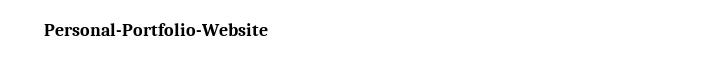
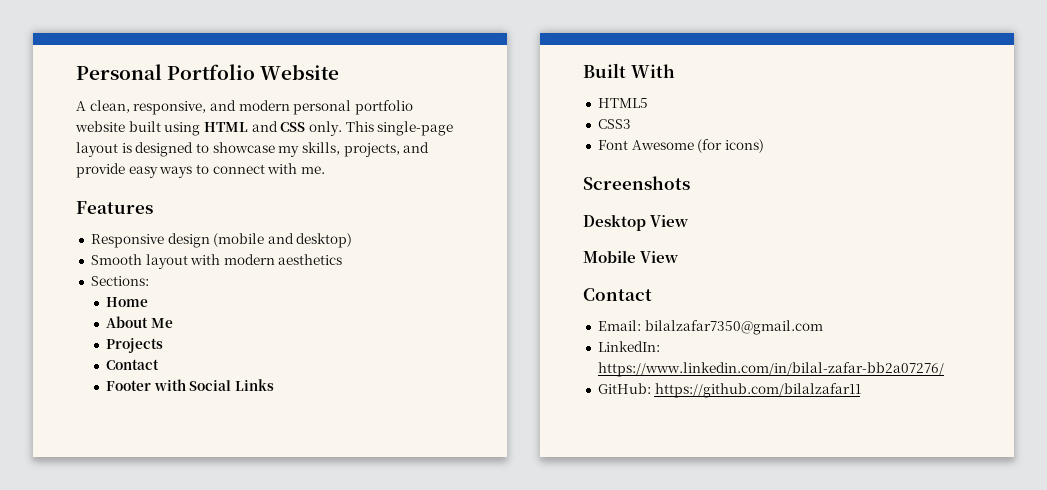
[44,23,268,36] Personal-Portfolio-Website -> [76,64,340,80] [76,100,413,115] [75,121,454,136] [76,142,430,157] [76,163,325,178] [76,201,153,214] [90,233,353,248] [90,254,343,269] [90,276,149,286] [105,297,148,307] [105,316,173,328] [105,338,163,353] [105,359,159,370] [105,379,274,391] [583,63,675,78] [597,98,648,108] [597,119,631,129] [597,139,764,153] [583,176,690,190] [583,214,690,231] [583,250,680,263] [583,288,652,301] [597,320,823,335] [597,341,660,352] [597,362,944,377] [597,383,861,398] Personal Portfolio Website // A clean, responsive, and modern personal portfolio website built using HTML and CSS only. This single-page layout is designed to showcase my skills, projects, and provide easy ways to connect with me. // Features // Responsive design (mobile and desktop) // Smooth layout with modern aesthetics // Sections: // Home // About Me // Projects // Contact // Footer with Social Links // Built With // HTML5 // CSS3 // Font Awesome (for icons) // Screenshots // Desktop View // Mobile View // Contact // Email: bilalzafar7350@gmail.com // LinkedIn: https://www.linkedin.com/in/bilal-zafar-bb2a07276/ // GitHub: https://github.com/bilalzafar11

